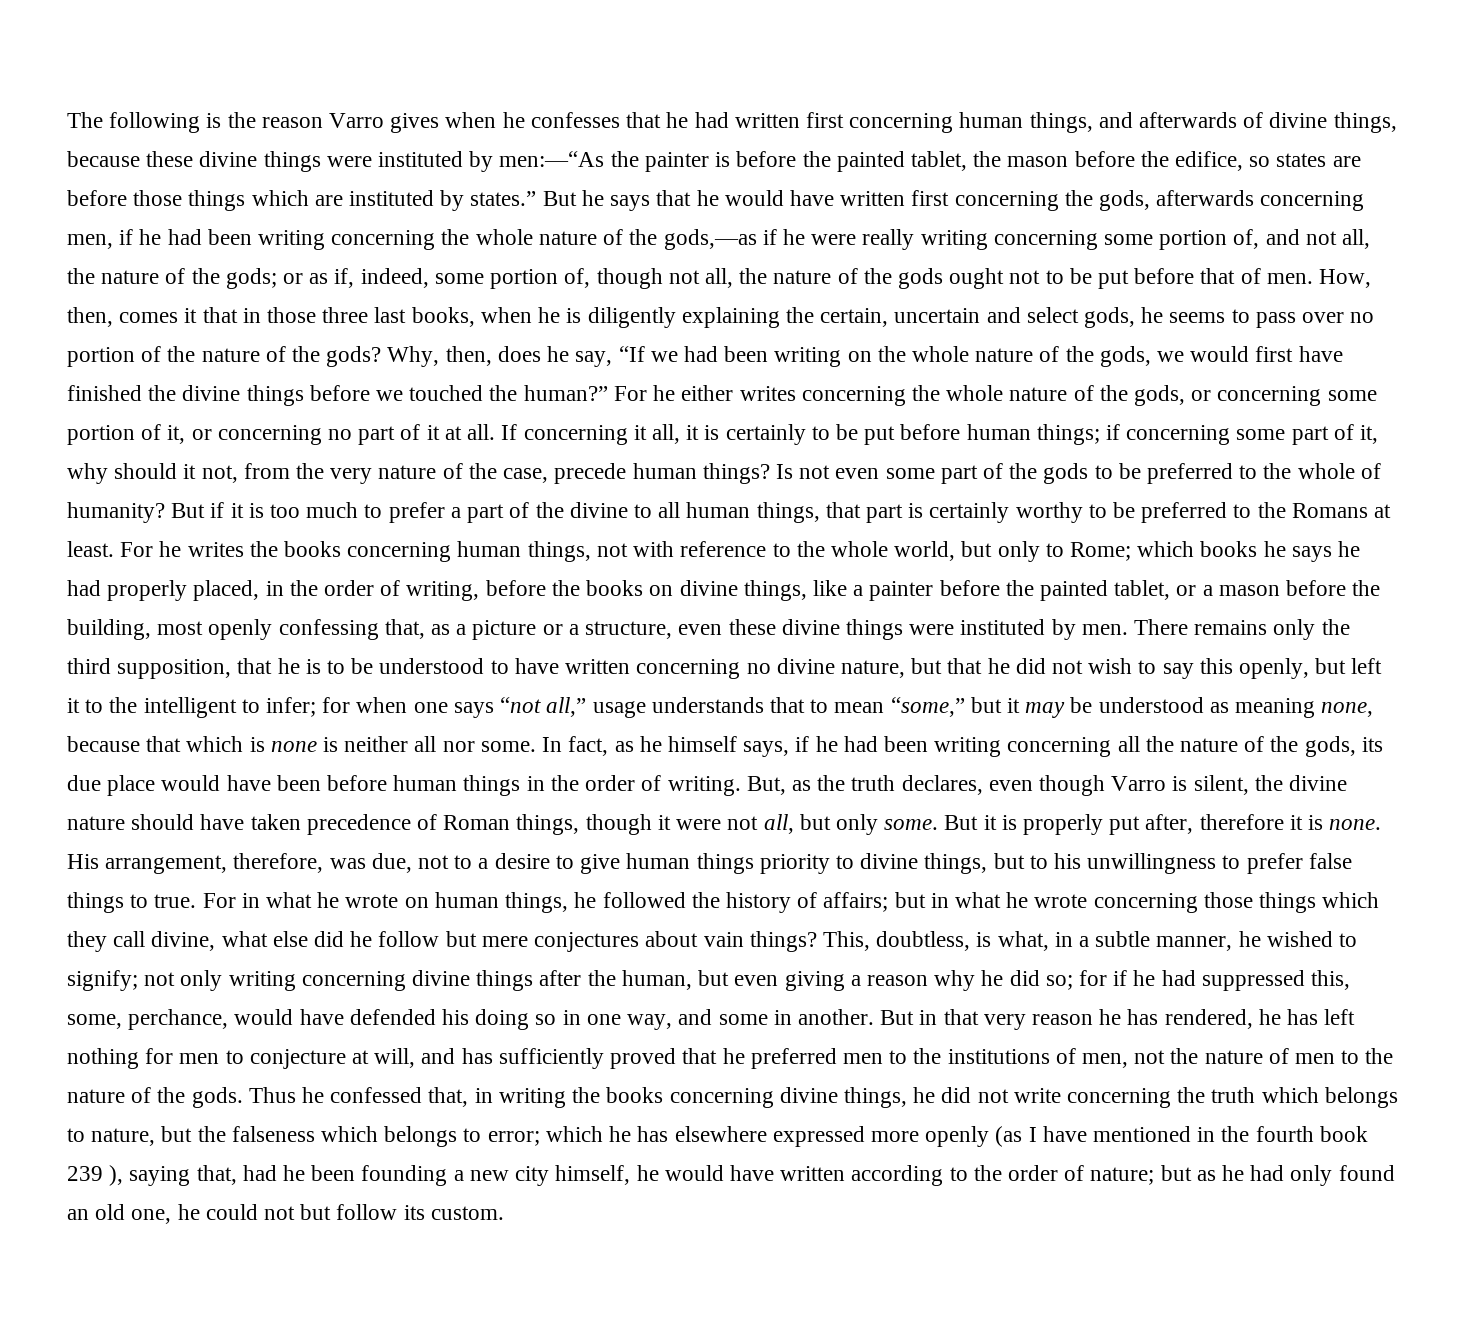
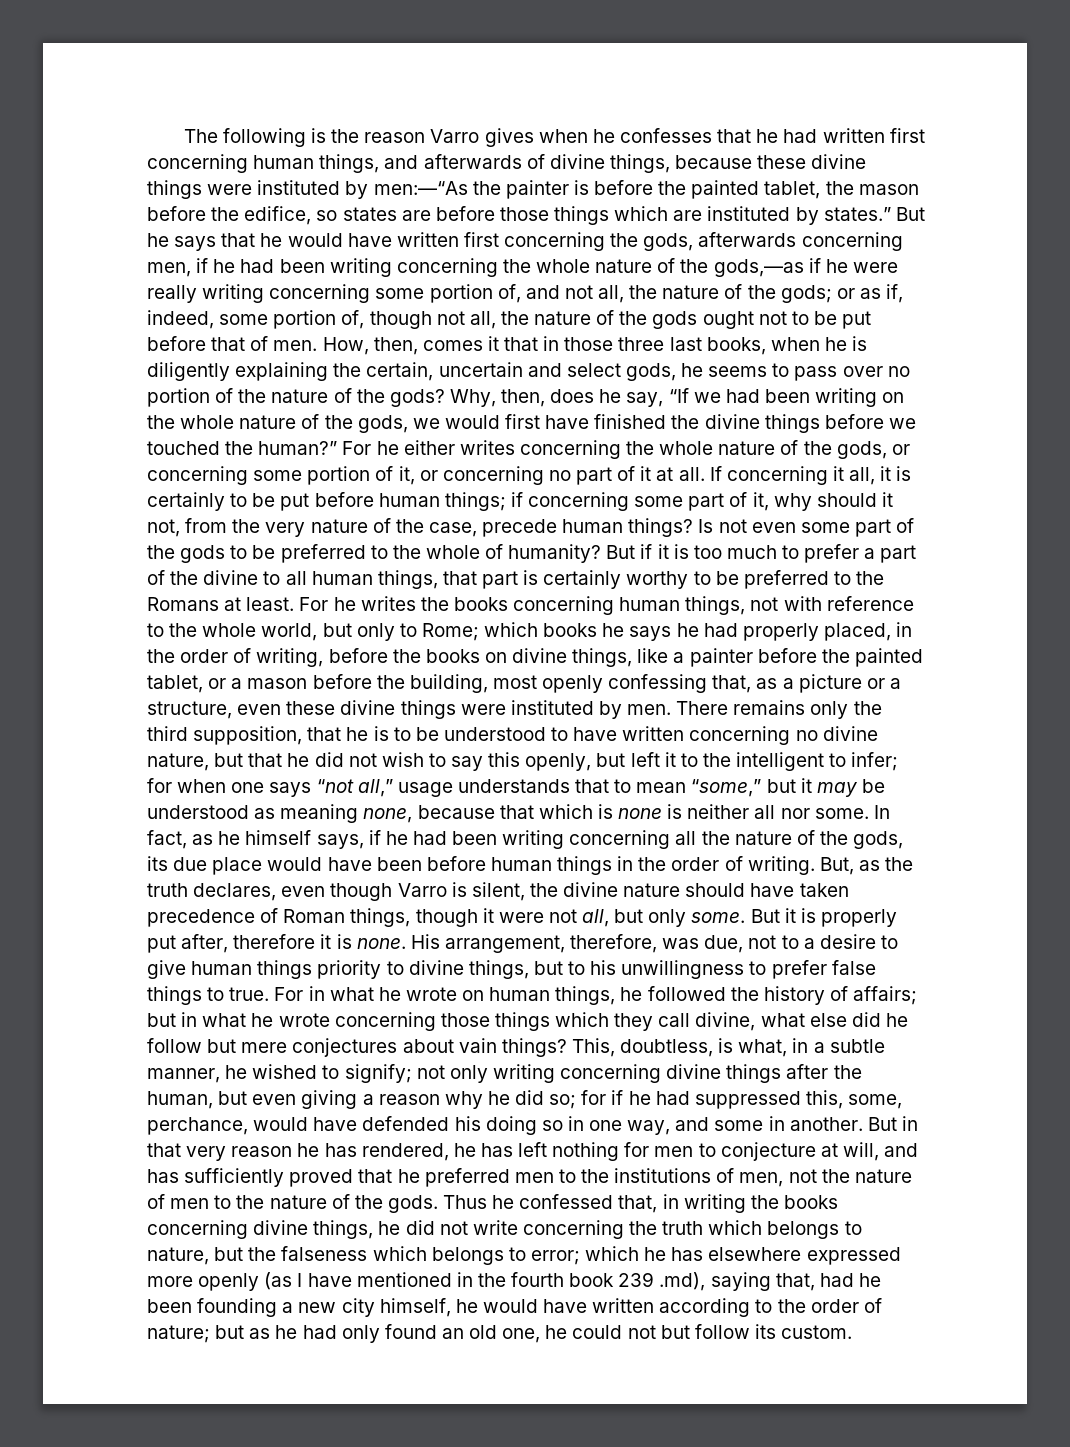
[109,1165,124,1186] ), -> [659,1272,706,1291] .md),

